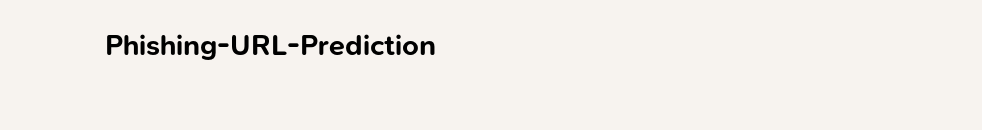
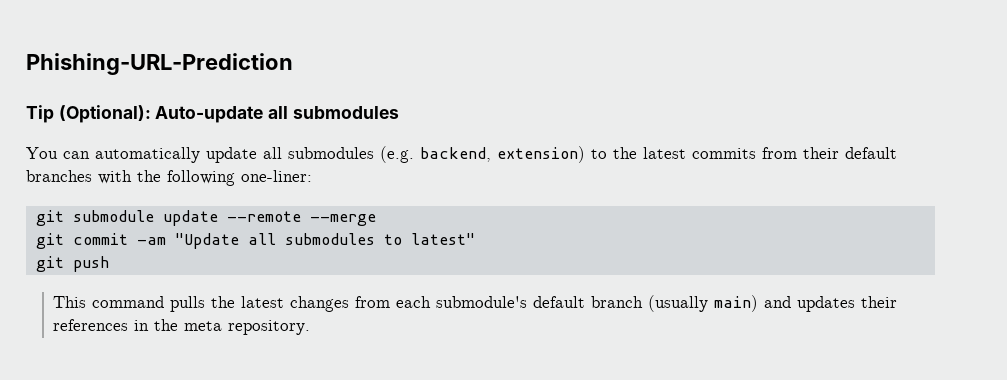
(436, 47) none -> [26,105,399,123] [26,146,897,163] [26,170,312,186] [35,210,376,226] [35,233,475,249] [35,256,109,272] [53,295,898,312] [53,319,311,335] // Tip (Optional): Auto-update all submodules // You can automatically update all submodules (e.g. backend, extension) to the latest commits from their default branches with the following one-liner: // git submodule update --remote --merge // git commit -am "Update all submodules to latest" // git push // This command pulls the latest changes from each submodule's default branch (usually main) and updates their references in the meta repository.

